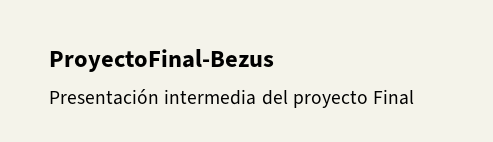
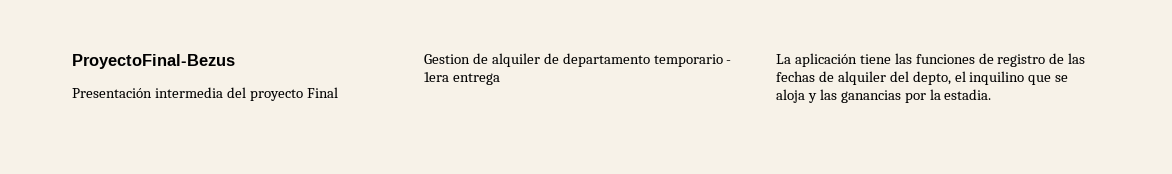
(415, 97) none -> [424,53,732,67] [424,72,500,85] [776,53,1086,67] [776,71,1069,85] [776,89,992,103] // Gestion de alquiler de departamento temporario - 1era entrega // La aplicación tiene las funciones de registro de las fechas de alquiler del depto, el inquilino que se aloja y las ganancias por la estadia.

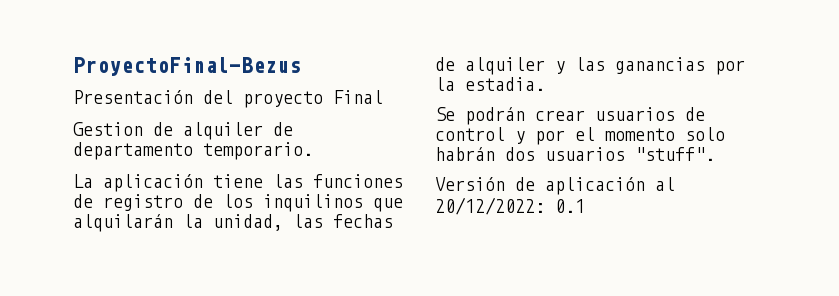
[154,87,223,98] intermedia -> (193, 97) none
[653,54,732,67] [424,72,500,85] temporario - 1era entrega -> [203,142,313,160] temporario.
[1068,53,1086,64] [776,71,1069,85] [776,89,805,103] las fechas de alquiler del depto, el inquilino que se aloja -> [223,194,403,212] [73,214,393,232] [435,57,545,75] los inquilinos que alquilarán la unidad, las fechas de alquiler
(992, 94) none -> [435,107,705,125] [435,127,725,145] [435,147,715,161] [435,177,675,195] [435,197,585,215] // Se podrán crear usuarios de control y por el momento solo habrán dos usuarios "stuff". // Versión de aplicación al 20/12/2022: 0.1

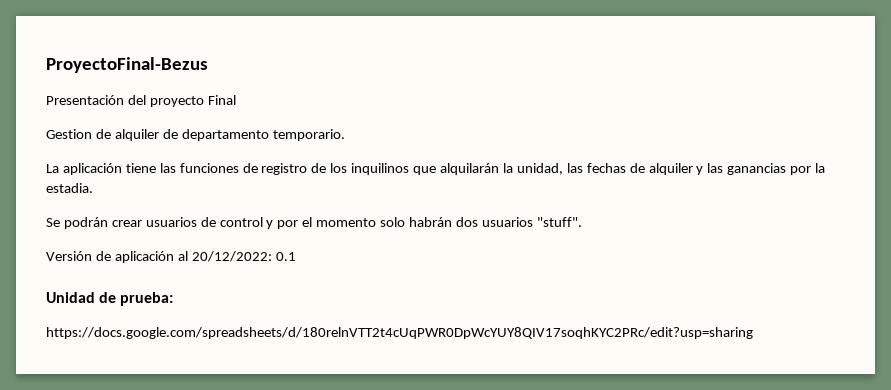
(585, 206) none -> [46,292,174,306] [46,327,753,339] // Unidad de prueba: // https://docs.google.com/spreadsheets/d/180relnVTT2t4cUqPWR0DpWcYUY8QIV17soqhKYC2PRc/edit?usp=sharing

